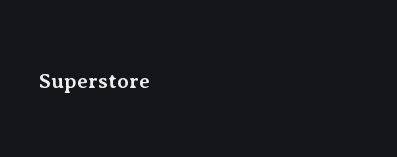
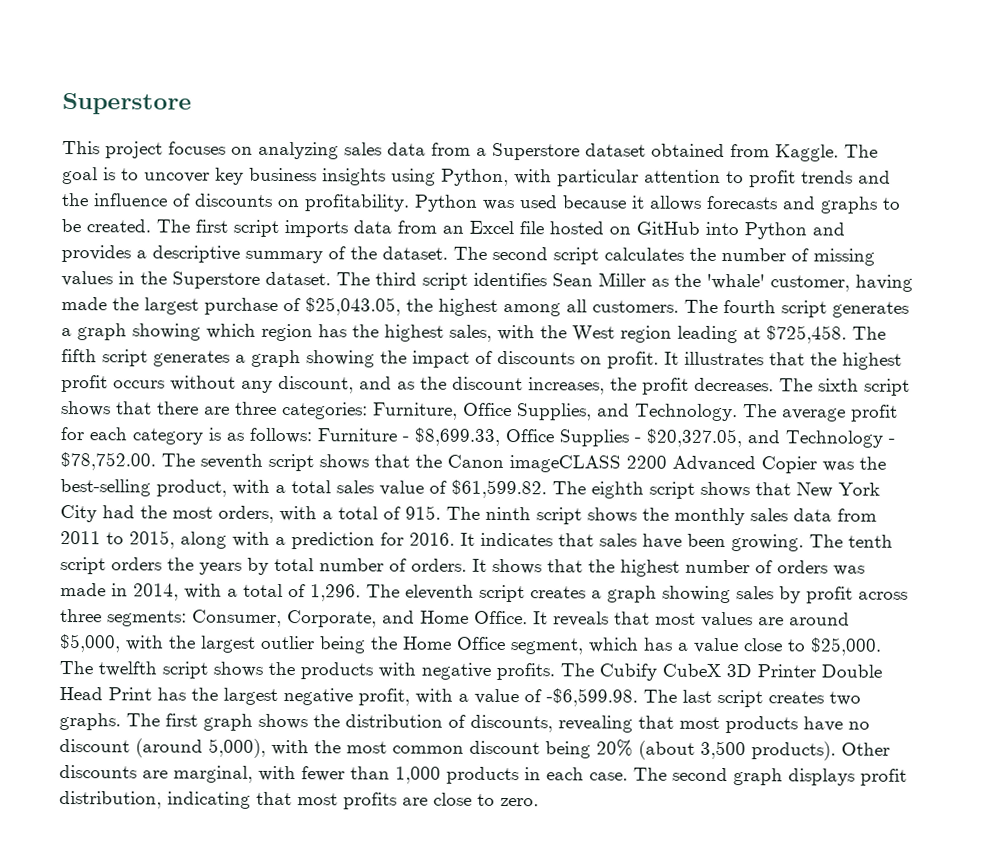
[39,74,150,93] Superstore -> [62,93,192,115] [62,141,878,162] [62,167,891,188] [61,193,901,214] [61,219,845,240] [61,245,875,266] [61,271,913,292] [61,297,909,318] [61,323,886,344] [61,349,902,370] [61,375,910,396] [61,401,898,422] [60,427,895,448] [60,452,886,474] [60,479,880,499] [60,505,877,526] [60,530,893,552] [60,556,865,577] [60,582,908,604] [60,608,850,628] [59,633,882,656] [59,660,882,681] [59,686,861,708] [59,712,870,734] [59,738,890,761] [59,764,907,786] [59,790,539,810] Superstore // This project focuses on analyzing sales data from a Superstore dataset obtained from Kaggle. The goal is to uncover key business insights using Python, with particular attention to profit trends and the influence of discounts on profitability. Python was used because it allows forecasts and graphs to be created. The first script imports data from an Excel file hosted on GitHub into Python and provides a descriptive summary of the dataset. The second script calculates the number of missing values in the Superstore dataset. The third script identifies Sean Miller as the 'whale' customer, having made the largest purchase of $25,043.05, the highest among all customers. The fourth script generates a graph showing which region has the highest sales, with the West region leading at $725,458. The fifth script generates a graph showing the impact of discounts on profit. It illustrates that the highest profit occurs without any discount, and as the discount increases, the profit decreases. The sixth script shows that there are three categories: Furniture, Office Supplies, and Technology. The average profit for each category is as follows: Furniture - $8,699.33, Office Supplies - $20,327.05, and Technology - $78,752.00. The seventh script shows that the Canon imageCLASS 2200 Advanced Copier was the best-selling product, with a total sales value of $61,599.82. The eighth script shows that New York City had the most orders, with a total of 915. The ninth script shows the monthly sales data from 2011 to 2015, along with a prediction for 2016. It indicates that sales have been growing. The tenth script orders the years by total number of orders. It shows that the highest number of orders was made in 2014, with a total of 1,296. The eleventh script creates a graph showing sales by profit across three segments: Consumer, Corporate, and Home Office. It reveals that most values are around $5,000, with the largest outlier being the Home Office segment, which has a value close to $25,000. The twelfth script shows the products with negative profits. The Cubify CubeX 3D Printer Double Head Print has the largest negative profit, with a value of -$6,599.98. The last script creates two graphs. The first graph shows the distribution of discounts, revealing that most products have no discount (around 5,000), with the most common discount being 20% (about 3,500 products). Other discounts are marginal, with fewer than 1,000 products in each case. The second graph displays profit distribution, indicating that most profits are close to zero.

